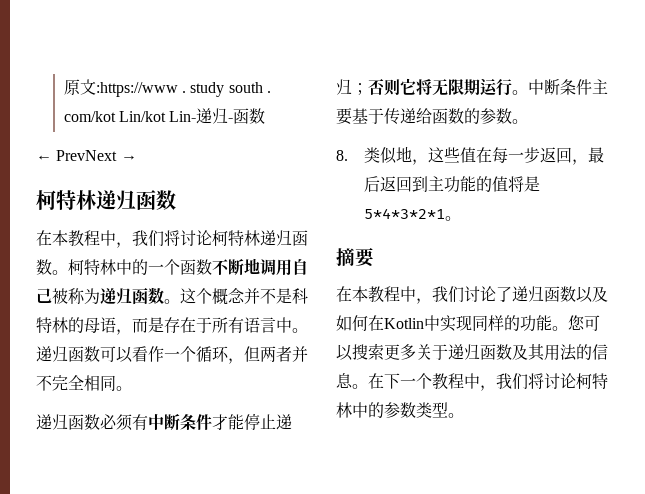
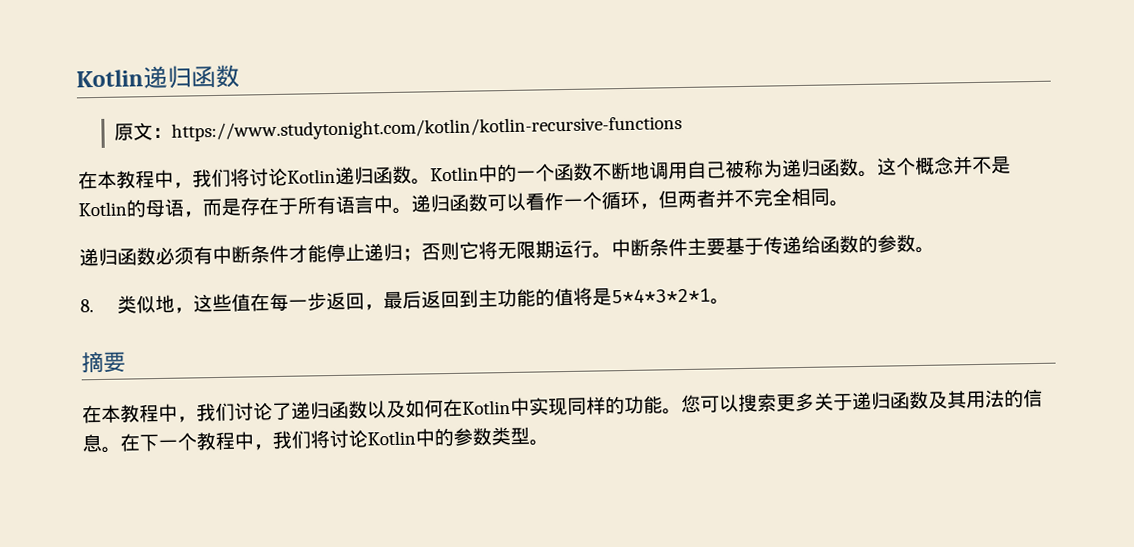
[63,79,272,97] [63,108,266,124] [36,150,137,161] [36,190,176,210] 原文:https://www . study south . com/kot Lin/kot Lin-递归-函数 // ← PrevNext → // 柯特林递归函数 -> [76,64,240,89] [114,115,683,142] Kotlin递归函数 // 原文：https://www.studytonight.com/kotlin/kotlin-recursive-functions
[212,230,308,247] [36,259,116,276] 柯特林递归函数。柯特林 -> [287,165,479,185] Kotlin递归函数。Kotlin
[292,288,308,304] [36,317,68,334] 科特林 -> [78,201,127,217] Kotlin
[576,373,608,390] [336,402,352,418] 柯特林 -> [367,430,416,446] Kotlin

